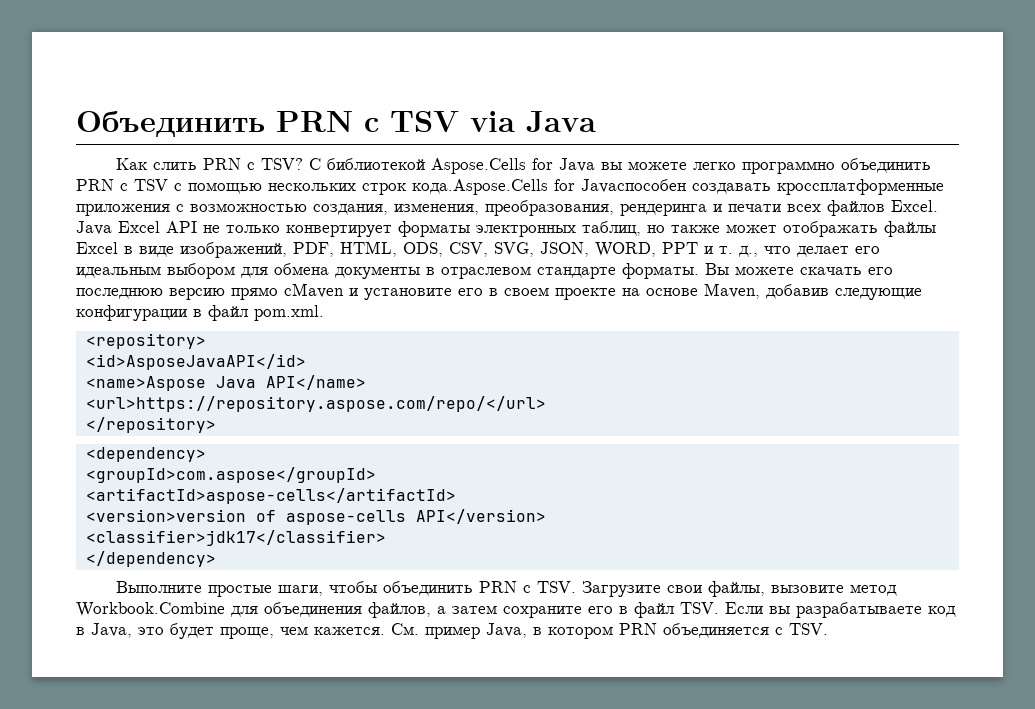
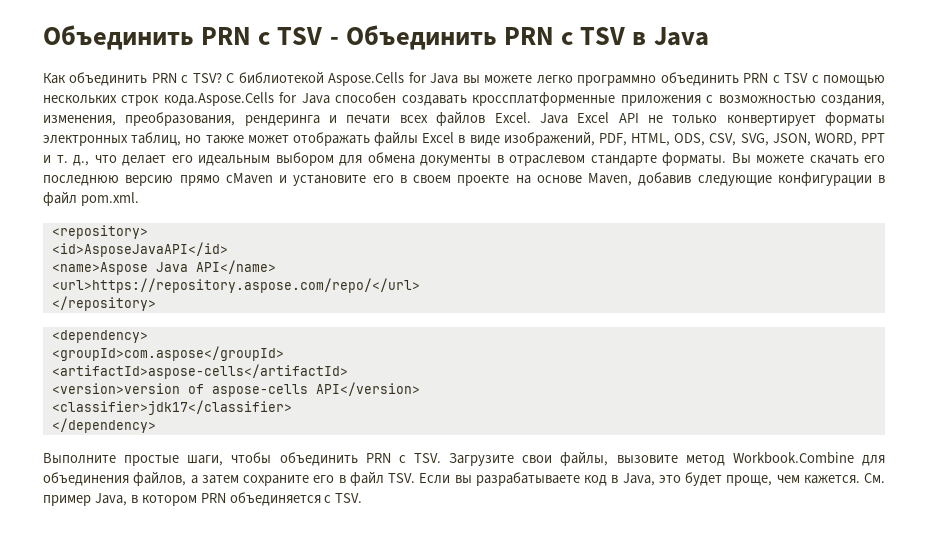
[76,111,515,137] Объединить PRN с TSV via -> [43,25,647,50] Объединить PRN с TSV - Объединить PRN с TSV в
[153,162,198,170] слить -> [69,72,148,86] объединить
[581,179,686,193] Javaспособен -> [301,92,397,104] Java способен

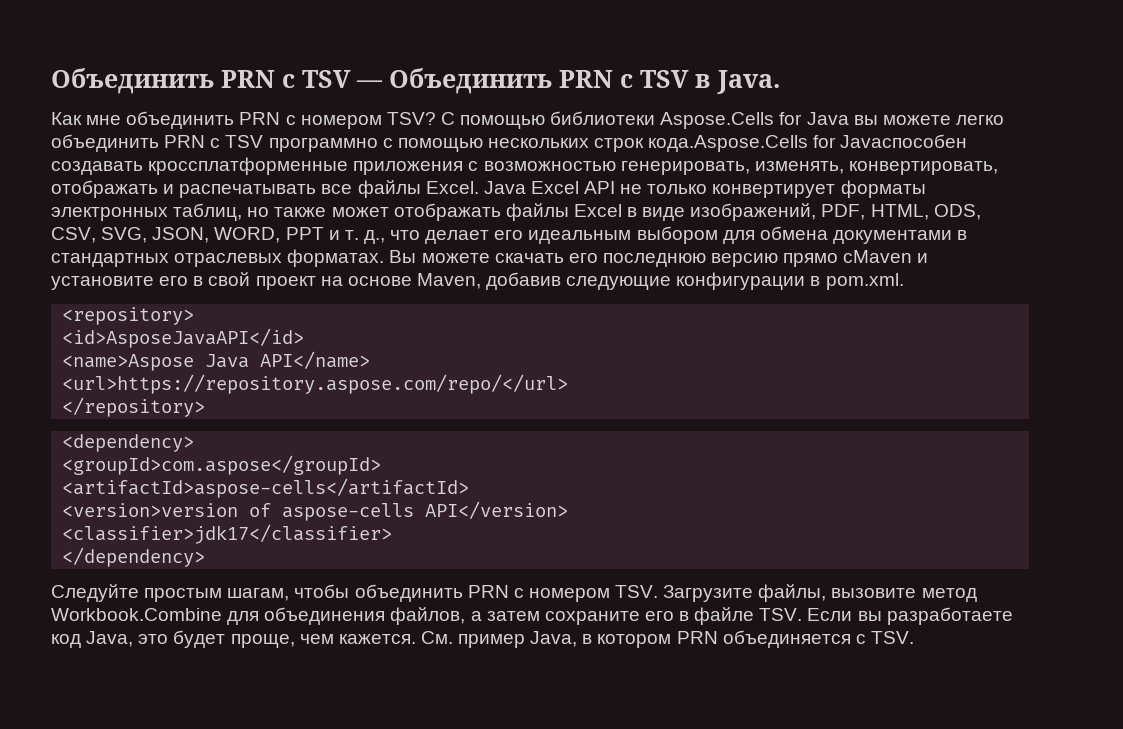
[43,25,339,50] Объединить PRN с TSV - -> [51,68,383,94] Объединить PRN с TSV —
[653,27,709,46] Java -> [717,70,780,94] Java.
[69,72,189,86] объединить PRN с -> [86,111,382,129] мне объединить PRN с номером
[238,71,324,84] библиотекой -> [460,111,656,129] помощью библиотеки
[577,75,657,86] программно -> (1004, 120) none
(809, 78) none -> [268,138,378,152] программно
[301,92,397,104] Java способен -> [840,134,968,148] Javaспособен
[821,95,886,106] [43,111,486,126] создания, изменения, преобразования, рендеринга и печати всех файлов -> [620,161,998,175] [51,180,421,198] генерировать, изменять, конвертировать, отображать и распечатывать все файлы
[420,152,726,166] документы в отраслевом стандарте форматы. -> [832,230,968,244] [51,249,385,267] документами в стандартных отраслевых форматах.
[413,175,510,186] своем проекте -> [208,272,316,290] свой проект
[43,191,77,206] файл -> (821, 281) none
[43,453,224,466] Выполните простые шаги, -> [51,584,290,602] Следуйте простым шагам,
(406, 459) none -> [528,588,610,602] номером
[522,455,553,463] свои -> (754, 593) none
[349,471,384,486] файл -> [694,607,755,625] файле
[475,472,619,486] разрабатываете код в -> [886,607,1013,625] [51,634,81,648] разработаете код

